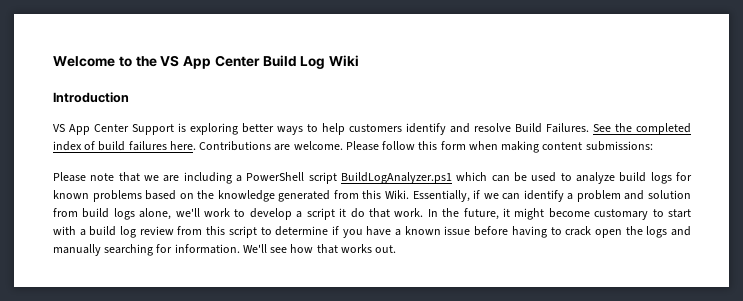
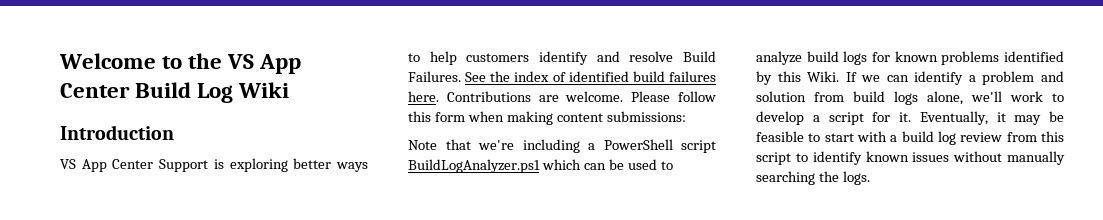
[636,123,691,135] completed -> (511, 76) none
(96, 145) none -> [568,71,629,82] identified
[53,172,180,182] Please note that we are -> [408,139,514,150] Note that we're
[145,190,481,202] based on the knowledge generated from this Wiki. Essentially, if -> [1004,51,1064,62] [756,71,857,85] identified by this Wiki. If
[339,208,649,220] it do that work. In the future, it might become customary -> [872,111,1064,125] [756,131,804,142] for it. Eventually, it may be feasible
[275,226,691,238] [53,244,397,256] determine if you have a known issue before having to crack open the logs and manually searching for information. We'll see how that works out. -> [812,151,1065,165] [756,171,870,185] identify known issues without manually searching the logs.

